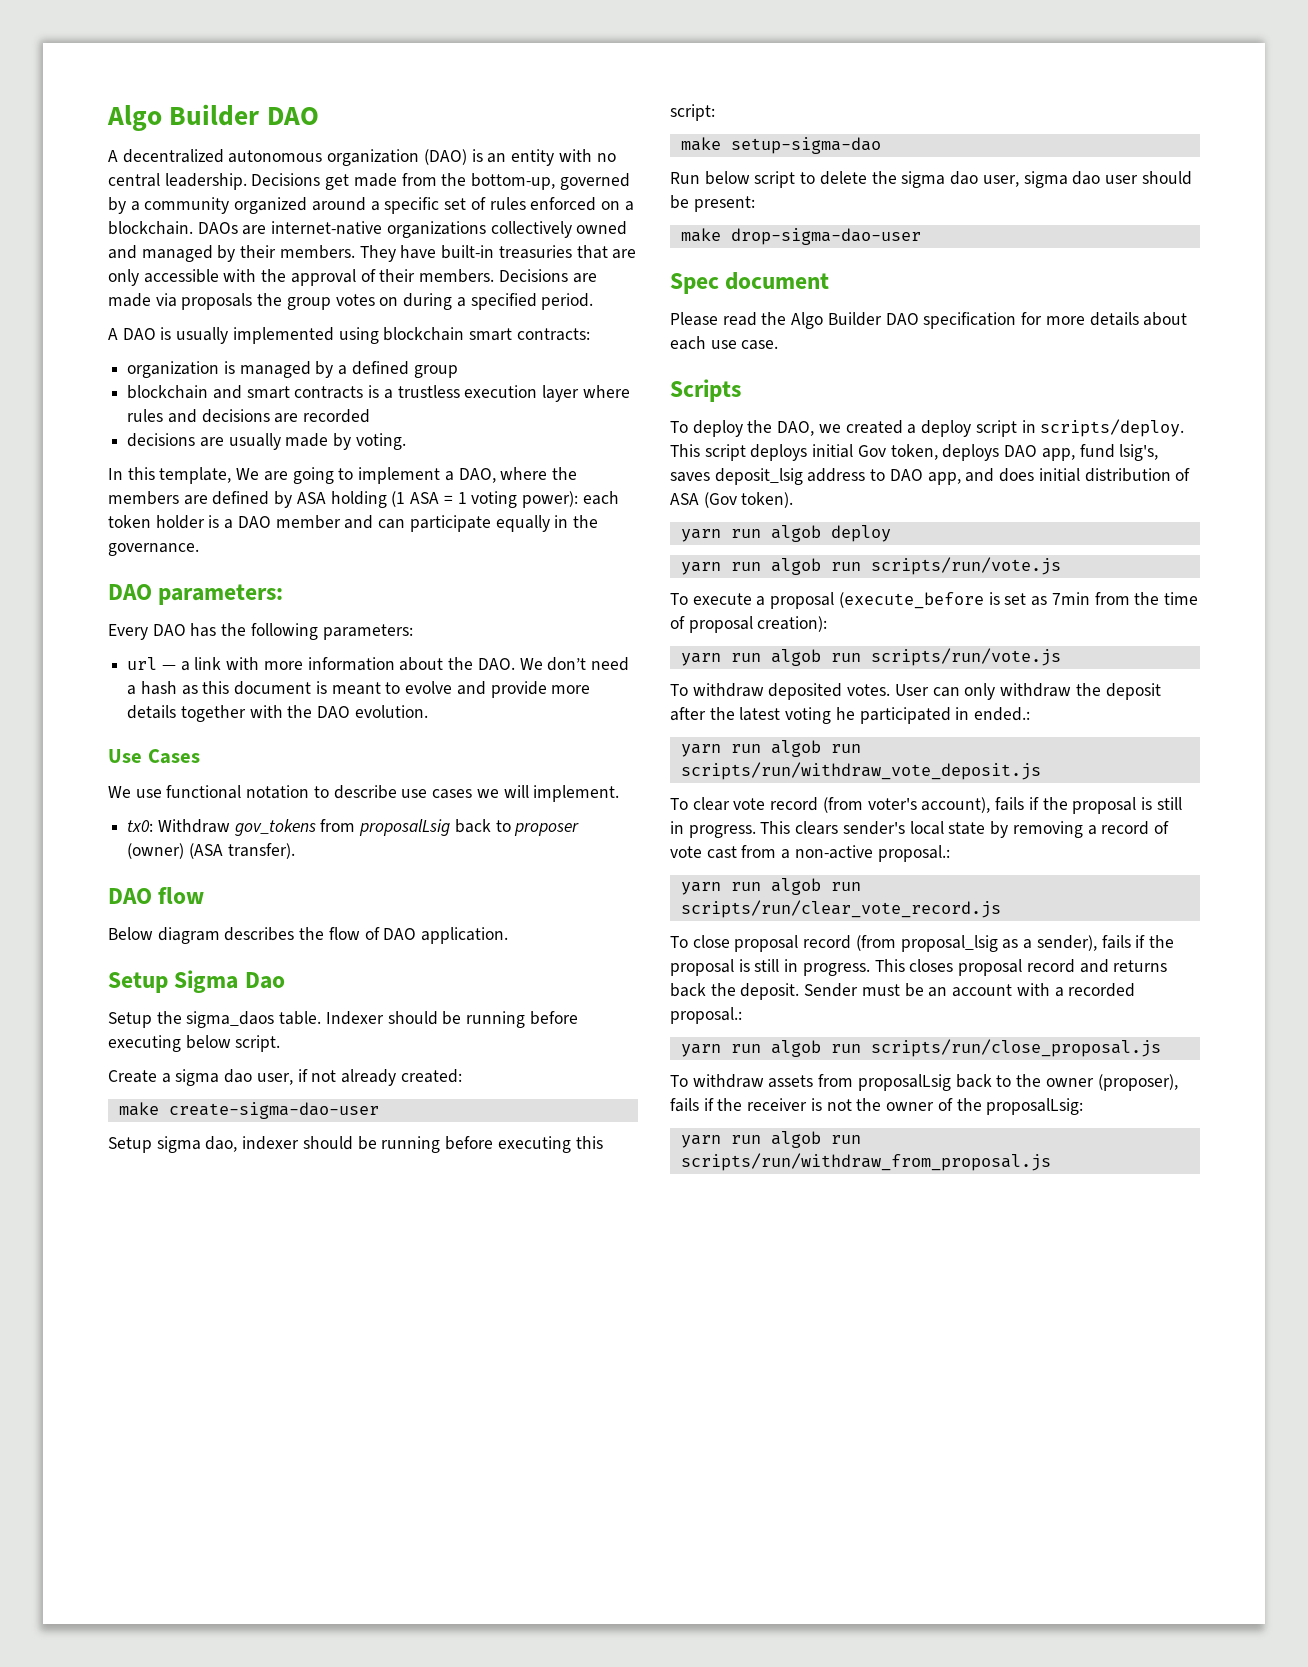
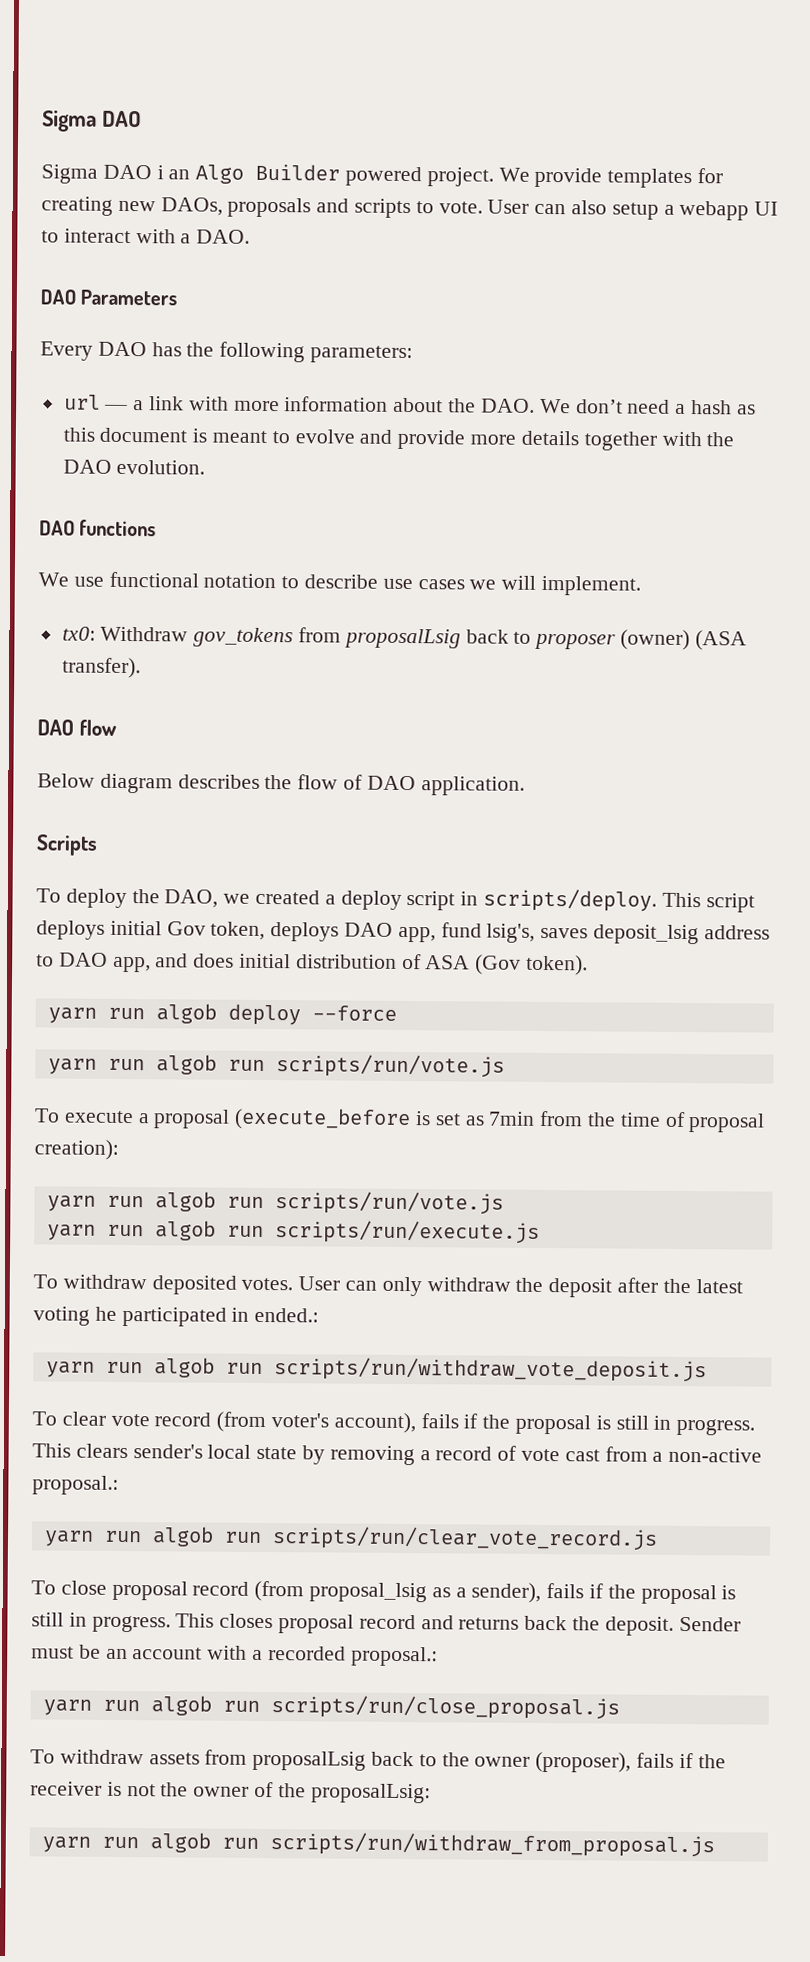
[107,104,319,131] [108,149,616,166] [108,173,630,190] [108,197,634,214] [108,221,628,238] [108,245,637,262] [108,269,597,286] [108,293,594,310] [108,327,590,344] [127,361,458,378] [127,385,630,402] [127,409,371,423] [127,433,406,450] [108,467,577,484] [108,491,619,508] [108,515,598,532] [108,543,199,556] [108,584,284,605] Algo Builder DAO // A decentralized autonomous organization (DAO) is an entity with no central leadership. Decisions get made from the bottom-up, governed by a community organized around a specific set of rules enforced on a blockchain. DAOs are internet-native organizations collectively owned and managed by their members. They have built-in treasuries that are only accessible with the approval of their members. Decisions are made via proposals the group votes on during a specified period. // A DAO is usually implemented using blockchain smart contracts: // organization is managed by a defined group // blockchain and smart contracts is a trustless execution layer where rules and decisions are recorded // decisions are usually made by voting. // In this template, We are going to implement a DAO, where the members are defined by ASA holding (1 ASA = 1 voting power): each token holder is a DAO member and can participate equally in the governance. // DAO parameters: -> [42,110,142,132] [41,163,724,189] [41,196,779,221] [41,228,251,244] [40,289,178,306] Sigma DAO // Sigma DAO i an Algo Builder powered project. We provide templates for creating new DAOs, proposals and scripts to vote. User can also setup a webapp UI to interact with a DAO. // DAO Parameters
[108,749,200,764] Use Cases -> [39,519,157,537] DAO functions
[108,970,285,993] [108,1011,578,1028] [108,1035,281,1052] [108,1069,462,1086] [118,1102,379,1119] [108,1136,603,1153] [670,104,715,121] [680,137,881,154] [670,171,1192,188] [670,195,755,212] [680,228,921,245] [670,272,830,294] [670,312,1188,329] [670,336,779,350] // Setup Sigma Dao // Setup the sigma_daos table. Indexer should be running before executing below script. // Create a sigma dao user, if not already created: // make create-sigma-dao-user // Setup sigma dao, indexer should be running before executing this script: // make setup-sigma-dao // Run below script to delete the sigma dao user, sigma dao user should be present: // make drop-sigma-dao-user // Spec document // Please read the Algo Builder DAO specification for more details about each use case. -> (525, 786) none
(891, 533) none -> [311,1005,397,1021] --force
(1061, 657) none -> [46,1220,540,1244] // yarn run algob run scripts/run/execute.js

